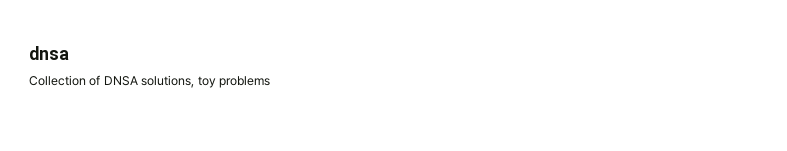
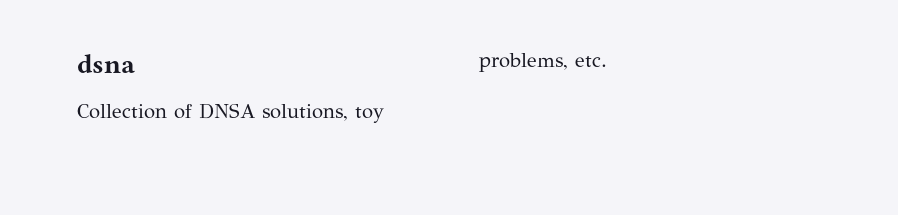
[29,46,69,60] dnsa -> [77,54,135,73] dsna
[218,76,270,88] problems -> [479,53,607,72] problems, etc.

